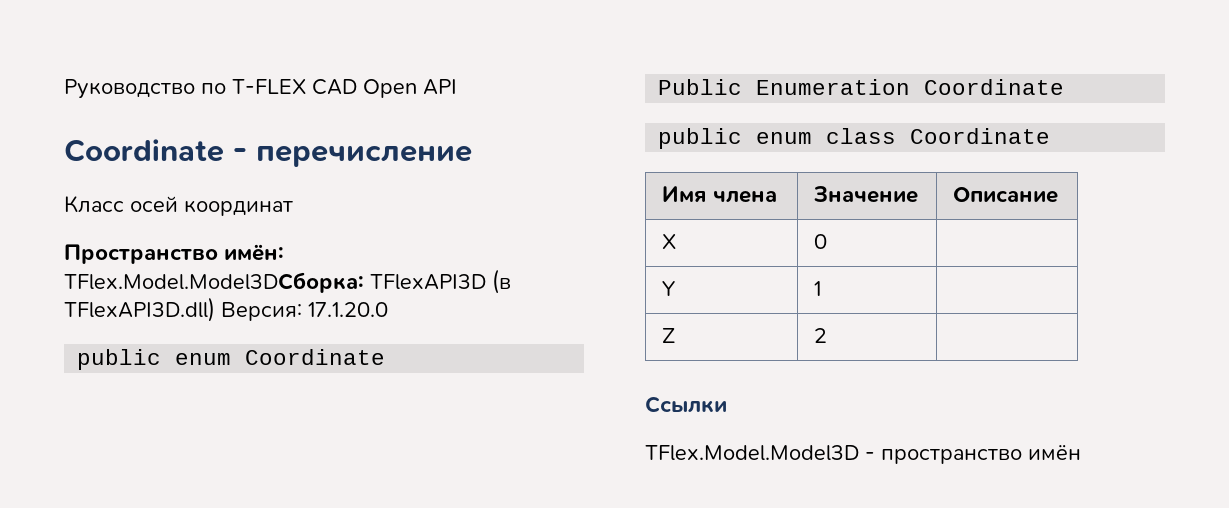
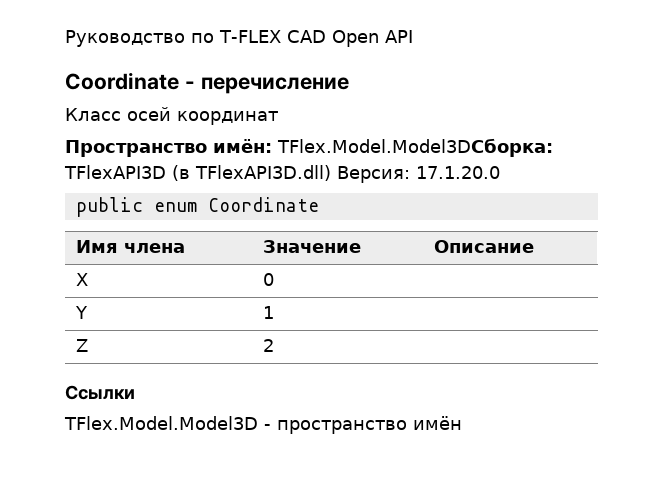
[658,79,1065,95] [658,128,1051,149] // Public Enumeration Coordinate // public enum class Coordinate -> (319, 204) none

